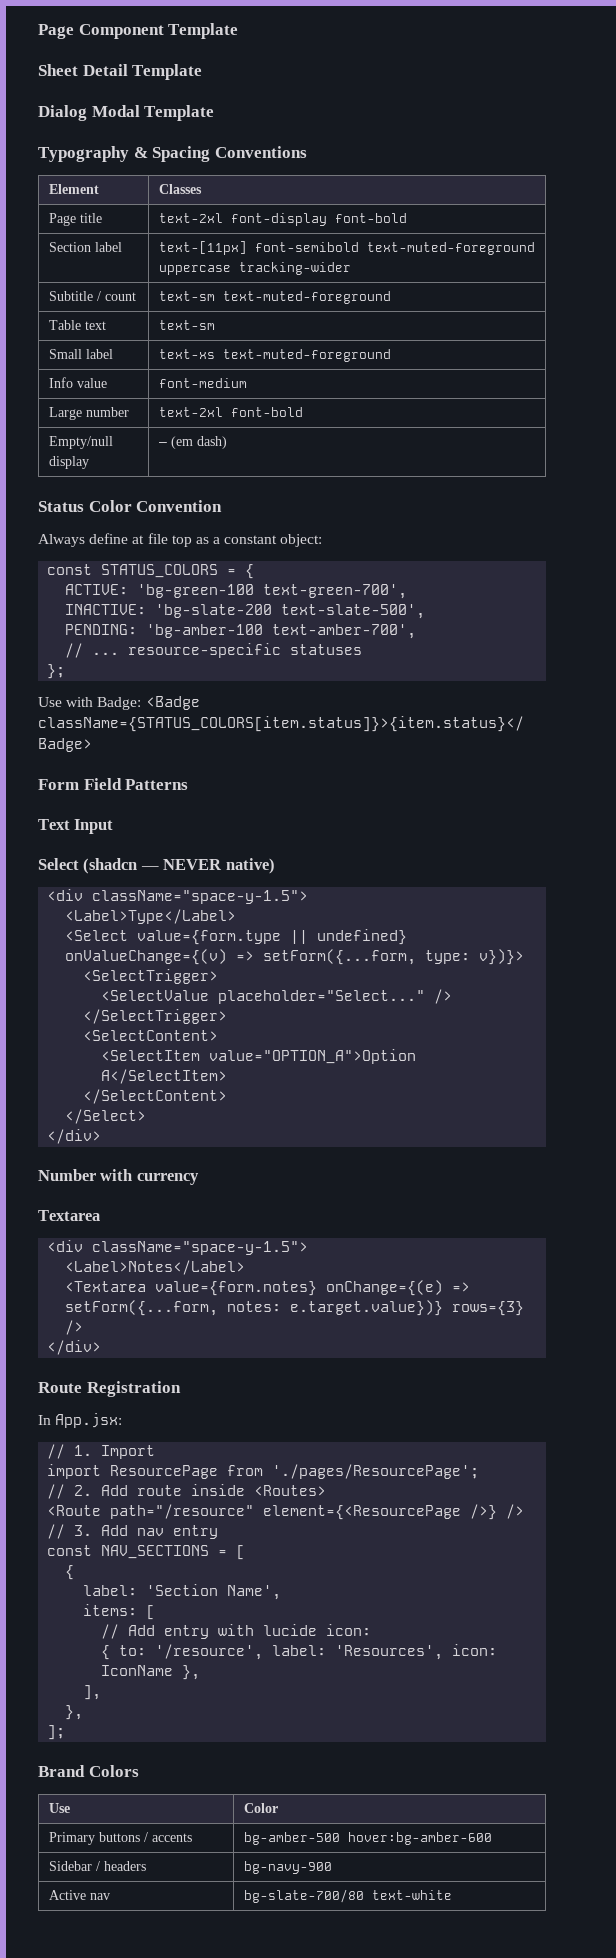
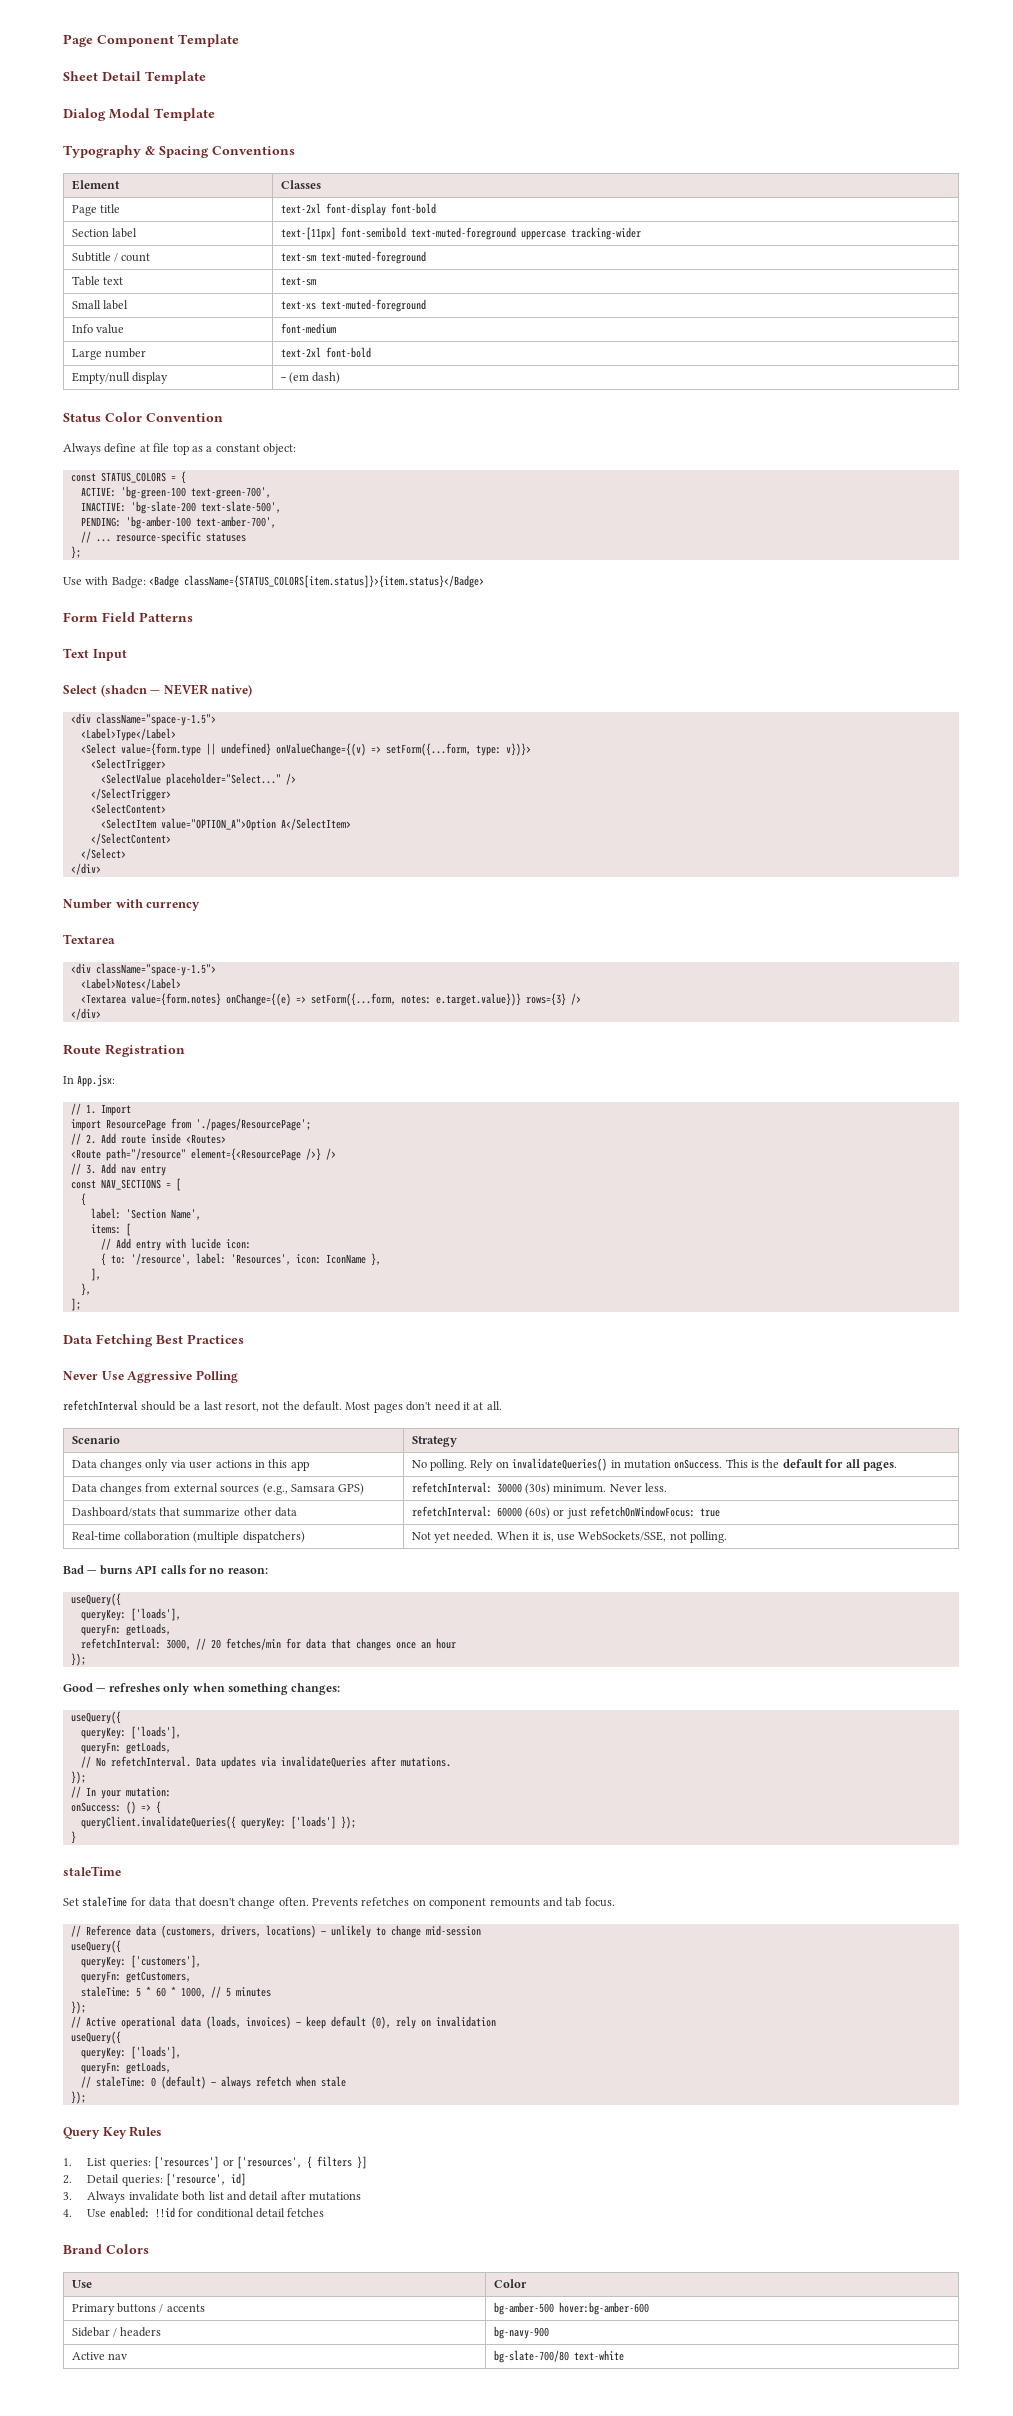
(66, 1732) none -> [63,1334,244,1347] [63,1370,238,1383] [63,1400,502,1413] [71,1436,120,1444] [411,1436,457,1447] [71,1459,309,1471] [411,1458,897,1471] [71,1483,365,1495] [411,1482,668,1495] [71,1507,298,1517] [411,1506,721,1519] [71,1531,305,1543] [411,1531,728,1543] [63,1565,268,1575] [70,1593,121,1606] [80,1608,181,1621] [80,1623,171,1636] [80,1638,456,1651] [70,1653,86,1666] [63,1683,341,1695] [70,1711,121,1724] [80,1726,181,1739] [80,1741,171,1754] [80,1756,451,1769] [70,1771,86,1784] [70,1786,171,1799] [70,1801,161,1814] [80,1816,356,1829] [70,1831,76,1844] [63,1866,121,1876] [63,1896,615,1909] [70,1925,481,1938] [70,1940,121,1953] [80,1955,201,1968] [80,1971,191,1983] [80,1986,271,1998] [70,2001,86,2014] [70,2016,496,2029] [70,2031,121,2044] [80,2046,181,2059] [80,2061,171,2074] [80,2076,346,2089] [70,2091,86,2104] [63,2126,163,2139] [63,2156,367,2169] [63,2173,247,2186] [63,2191,362,2203] [63,2207,325,2218] // Data Fetching Best Practices // Never Use Aggressive Polling // refetchInterval should be a last resort, not the default. Most pages don't need it at all. // Scenario | Strategy // Data changes only via user actions in this app | No polling. Rely on invalidateQueries() in mutation onSuccess. This is the default for all pages. // Data changes from external sources (e.g., Samsara GPS) | refetchInterval: 30000 (30s) minimum. Never less. // Dashboard/stats that summarize other data | refetchInterval: 60000 (60s) or just refetchOnWindowFocus: true // Real-time collaboration (multiple dispatchers) | Not yet needed. When it is, use WebSockets/SSE, not polling. // Bad — burns API calls for no reason: // useQuery({ // queryKey: ['loads'], // queryFn: getLoads, // refetchInterval: 3000, // 20 fetches/min for data that changes once an hour // }); // Good — refreshes only when something changes: // useQuery({ // queryKey: ['loads'], // queryFn: getLoads, // // No refetchInterval. Data updates via invalidateQueries after mutations. // }); // // In your mutation: // onSuccess: () => { // queryClient.invalidateQueries({ queryKey: ['loads'] }); // } // staleTime // Set staleTime for data that doesn't change often. Prevents refetches on component remounts and tab focus. // // Reference data (customers, drivers, locations) — unlikely to change mid-session // useQuery({ // queryKey: ['customers'], // queryFn: getCustomers, // staleTime: 5 * 60 * 1000, // 5 minutes // }); // // Active operational data (loads, invoices) — keep default (0), rely on invalidation // useQuery({ // queryKey: ['loads'], // queryFn: getLoads, // // staleTime: 0 (default) — always refetch when stale // }); // Query Key Rules // 1. List queries: ['resources'] or ['resources', { filters }] // 2. Detail queries: ['resource', id] // 3. Always invalidate both list and detail after mutations // 4. Use enabled: !!id for conditional detail fetches

